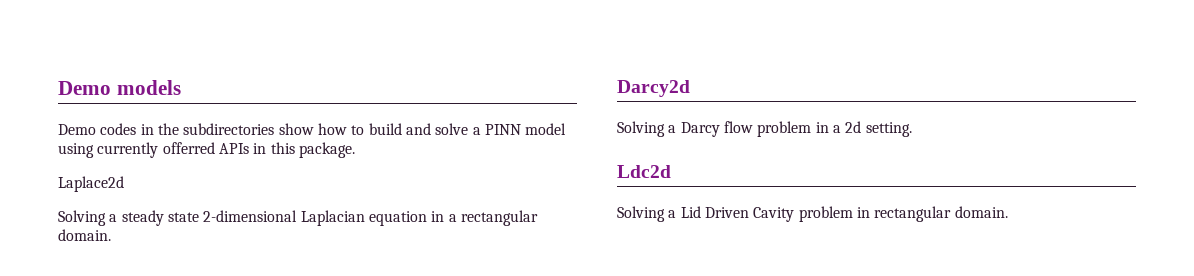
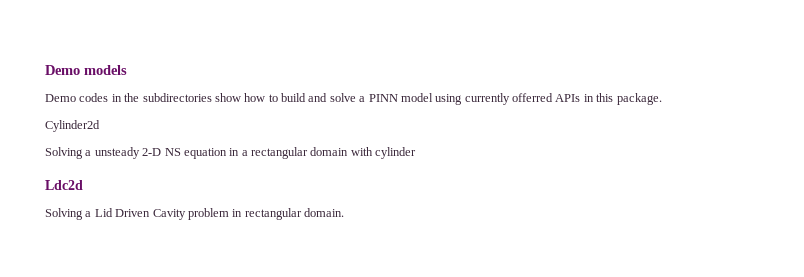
[58,176,124,192] [58,210,538,226] [58,229,111,241] [617,80,690,97] [617,121,912,137] Laplace2d // Solving a steady state 2-dimensional Laplacian equation in a rectangular domain. // Darcy2d // Solving a Darcy flow problem in a 2d setting. -> [45,120,100,132] [45,147,417,159] Cylinder2d // Solving a unsteady 2-D NS equation in a rectangular domain with cylinder

